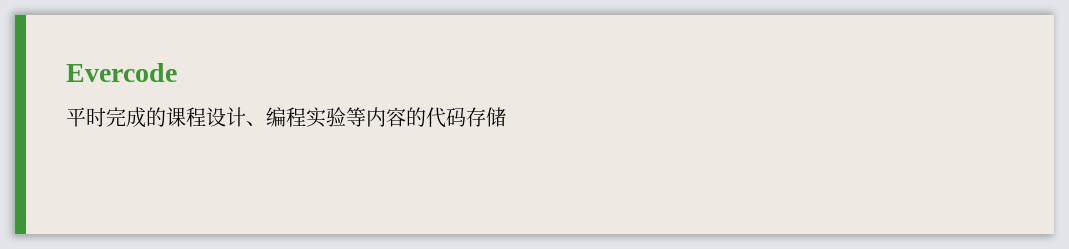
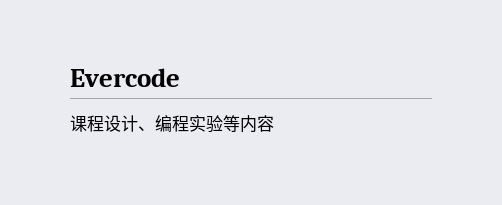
[66,107,166,128] 平时完成的 -> (180, 77) none
[406,107,506,128] 的代码存储 -> (274, 123) none

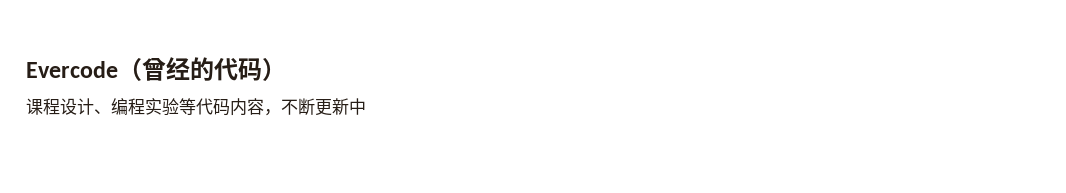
(180, 77) none -> [118,57,286,81] （曾经的代码）
[240,115,274,133] 内容 -> [196,98,366,116] 代码内容，不断更新中

